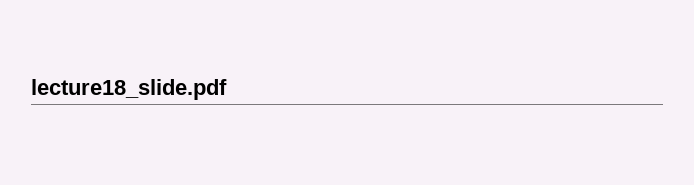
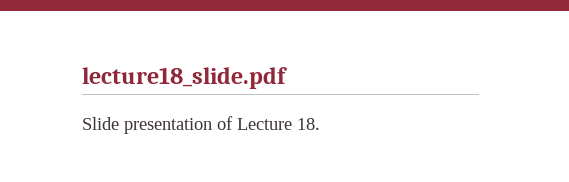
(227, 89) none -> [82,116,320,134] // Slide presentation of Lecture 18.

